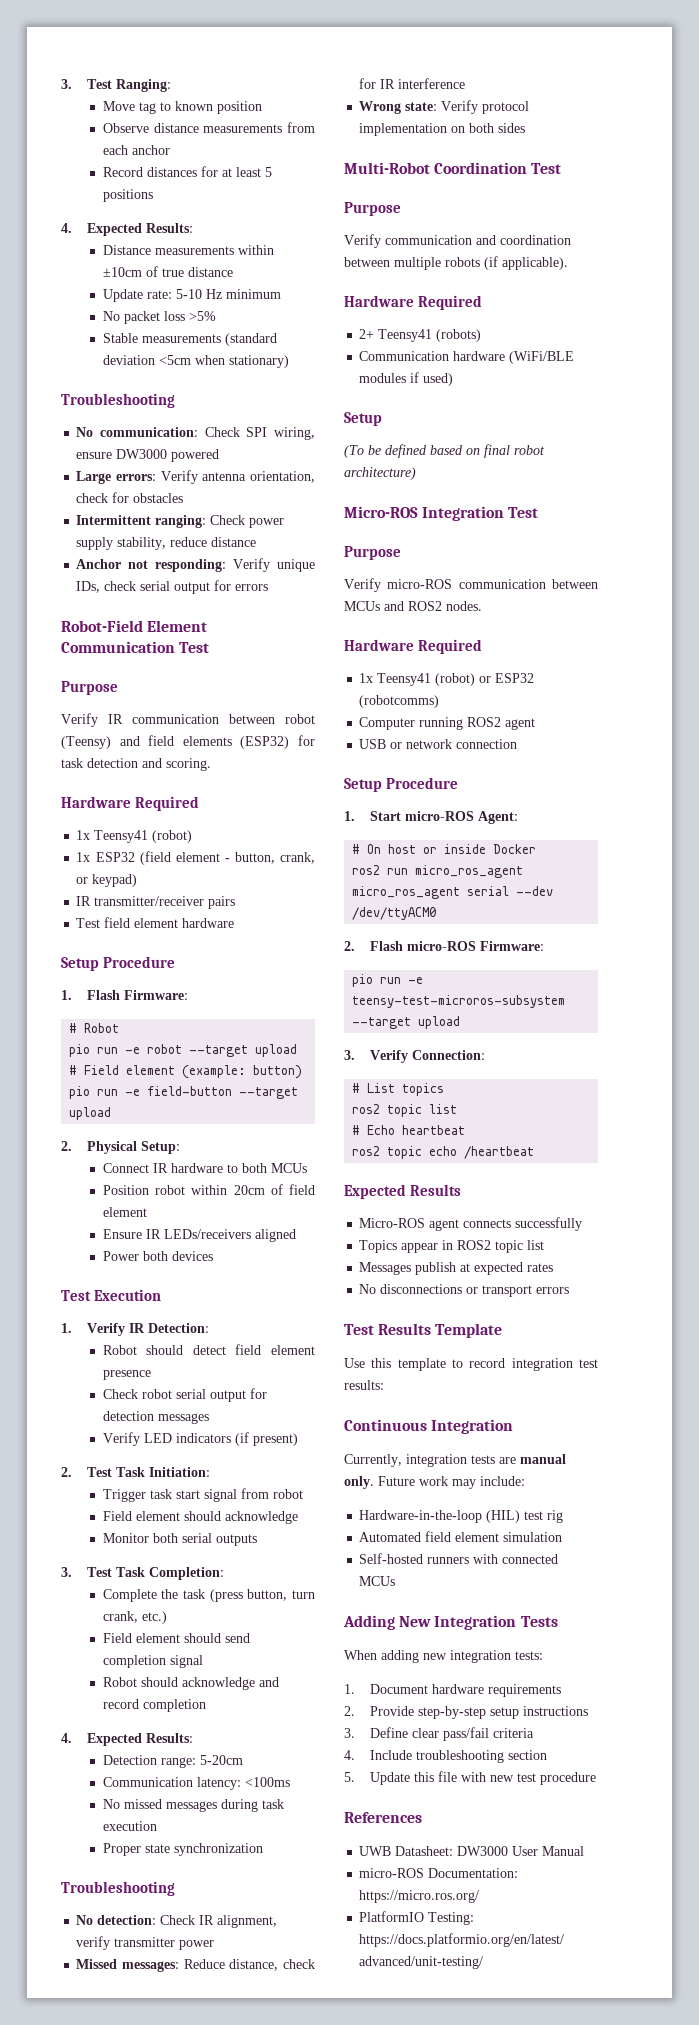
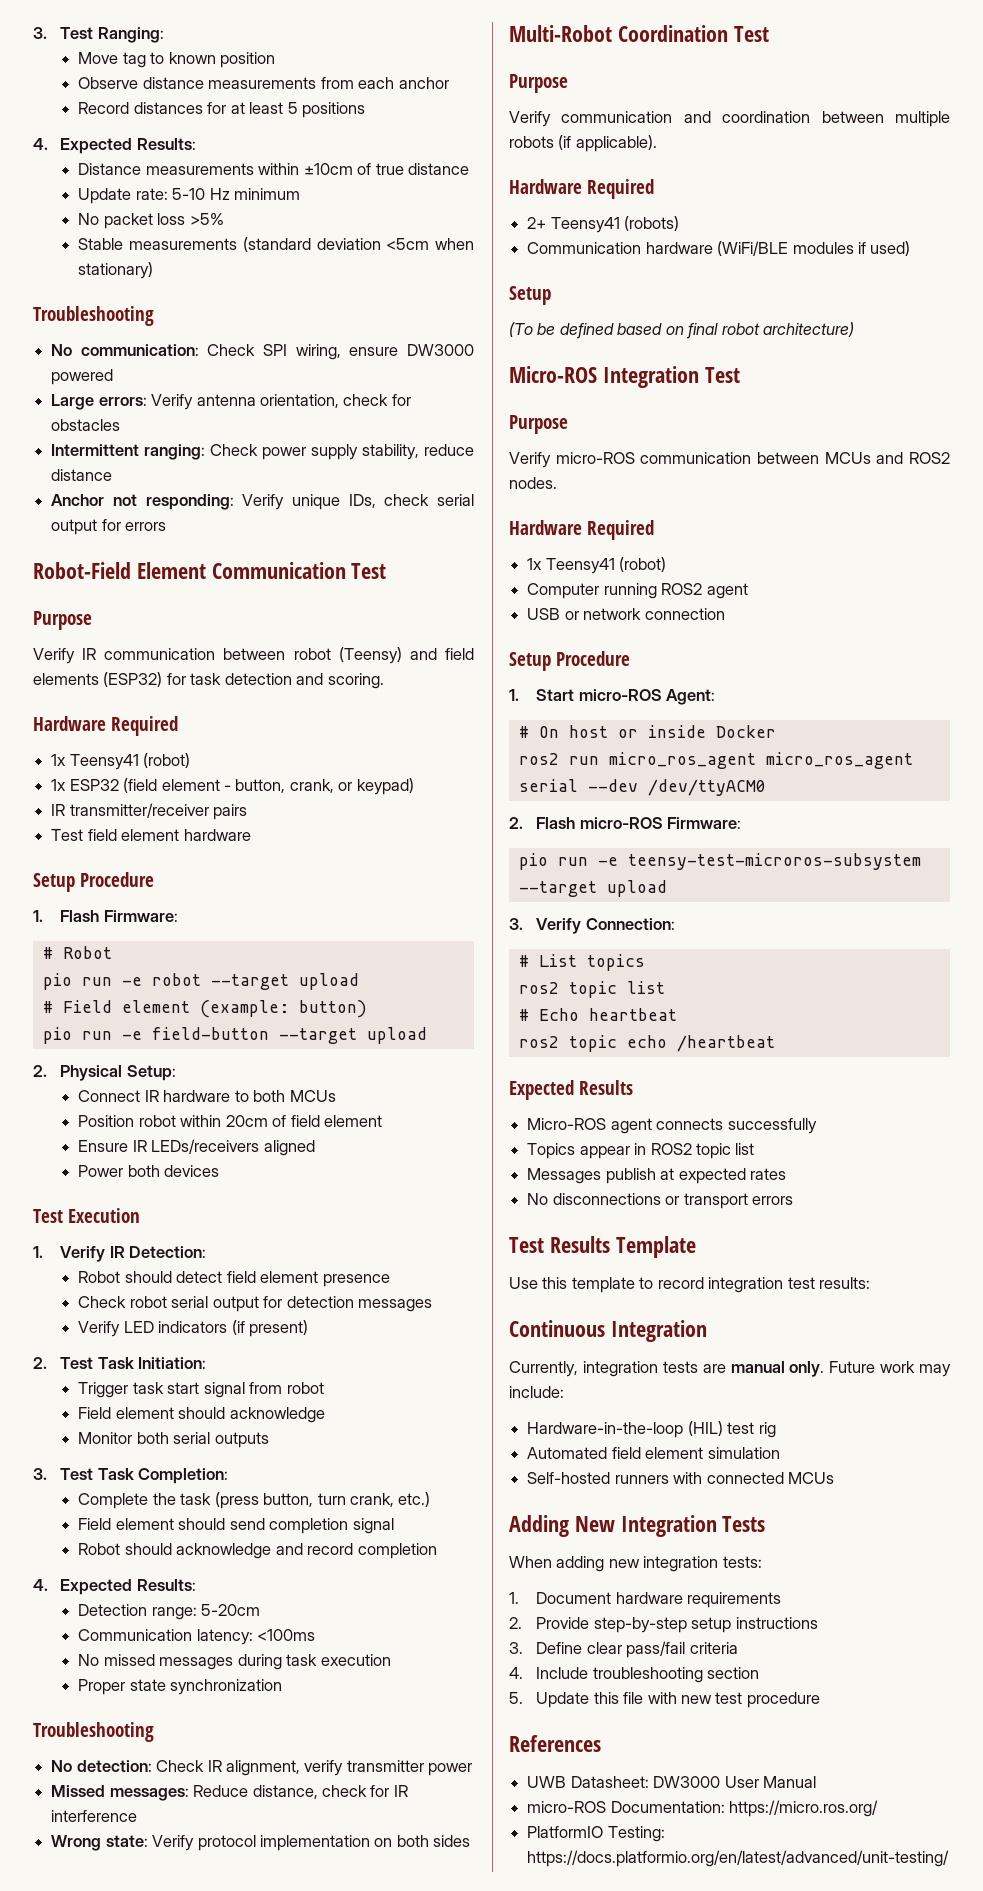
[479,673,535,683] [359,695,440,708] or ESP32 (robotcomms) -> (667, 564) none

